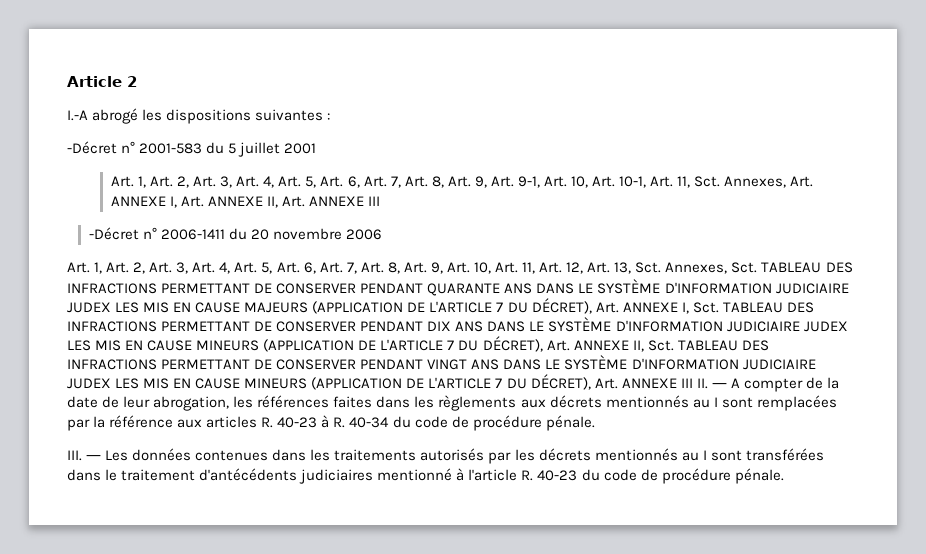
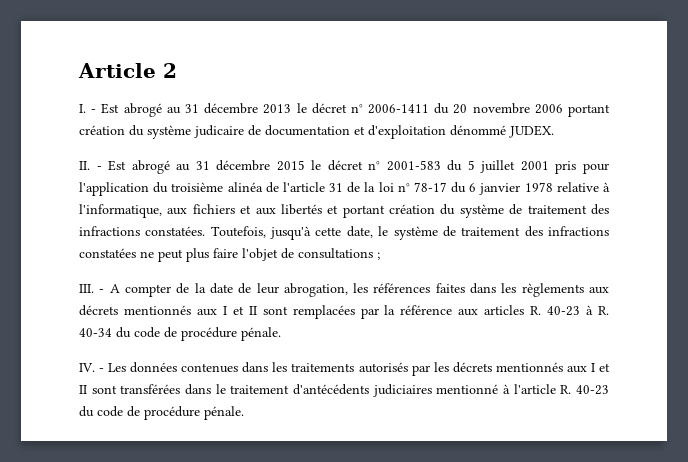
[67,108,331,124] [67,141,117,154] I.-A abrogé les dispositions suivantes : // -Décret -> [79,103,610,117] [79,125,554,139] [79,160,363,174] I. - Est abrogé au 31 décembre 2013 le décret n° 2006-1411 du 20 novembre 2006 portant création du système judicaire de documentation et d'exploitation dénommé JUDEX. // II. - Est abrogé au 31 décembre 2015 le décret
[110,176,814,188] [110,196,381,208] [88,227,383,240] [67,262,853,274] [67,279,849,296] [67,298,814,314] [67,317,848,332] [67,336,769,352] [67,355,816,370] [67,374,727,390] // Art. 1, Art. 2, Art. 3, Art. 4, Art. 5, Art. 6, Art. 7, Art. 8, Art. 9, Art. 9-1, Art. 10, Art. 10-1, Art. 11, Sct. Annexes, Art. ANNEXE I, Art. ANNEXE II, Art. ANNEXE III // -Décret n° 2006-1411 du 20 novembre 2006 // Art. 1, Art. 2, Art. 3, Art. 4, Art. 5, Art. 6, Art. 7, Art. 8, Art. 9, Art. 10, Art. 11, Art. 12, Art. 13, Sct. Annexes, Sct. TABLEAU DES INFRACTIONS PERMETTANT DE CONSERVER PENDANT QUARANTE ANS DANS LE SYSTÈME D'INFORMATION JUDICIAIRE JUDEX LES MIS EN CAUSE MAJEURS (APPLICATION DE L'ARTICLE 7 DU DÉCRET), Art. ANNEXE I, Sct. TABLEAU DES INFRACTIONS PERMETTANT DE CONSERVER PENDANT DIX ANS DANS LE SYSTÈME D'INFORMATION JUDICIAIRE JUDEX LES MIS EN CAUSE MINEURS (APPLICATION DE L'ARTICLE 7 DU DÉCRET), Art. ANNEXE II, Sct. TABLEAU DES INFRACTIONS PERMETTANT DE CONSERVER PENDANT VINGT ANS DANS LE SYSTÈME D'INFORMATION JUDICIAIRE JUDEX LES MIS EN CAUSE MINEURS (APPLICATION DE L'ARTICLE 7 DU DÉCRET), Art. ANNEXE III II. ― -> [555,161,609,174] [79,182,611,196] [79,204,609,218] [79,226,610,240] [79,248,380,262] [79,284,105,293] pris pour l'application du troisième alinéa de l'article 31 de la loi n° 78-17 du 6 janvier 1978 relative à l'informatique, aux fichiers et aux libertés et portant création du système de traitement des infractions constatées. Toutefois, jusqu'à cette date, le système de traitement des infractions constatées ne peut plus faire l'objet de consultations ; // III. -
[692,397,718,408] au I -> [196,306,257,316] aux I et II
[67,450,102,461] III. ― -> [79,363,105,372] IV. -
[681,450,707,461] au I -> [566,363,610,373] [79,385,87,394] aux I et II

